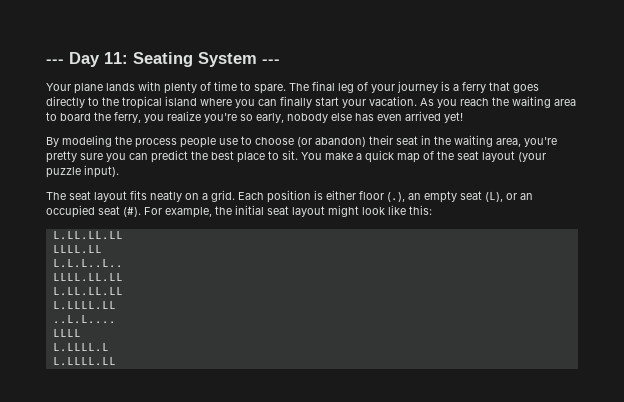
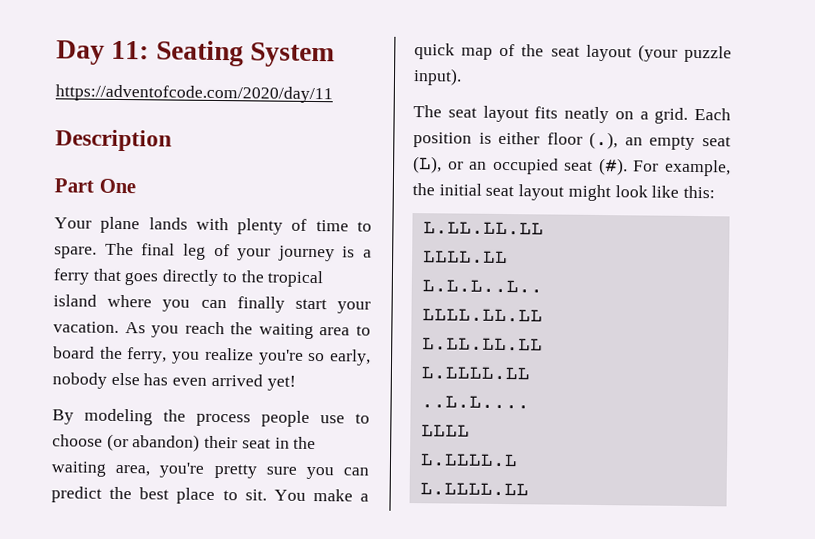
[46,59,64,64] --- -> (56, 52) none
[262,59,280,64] --- -> [55,84,333,104] [55,129,172,152] [54,178,136,194] // https://adventofcode.com/2020/day/11 // Description // Part One

